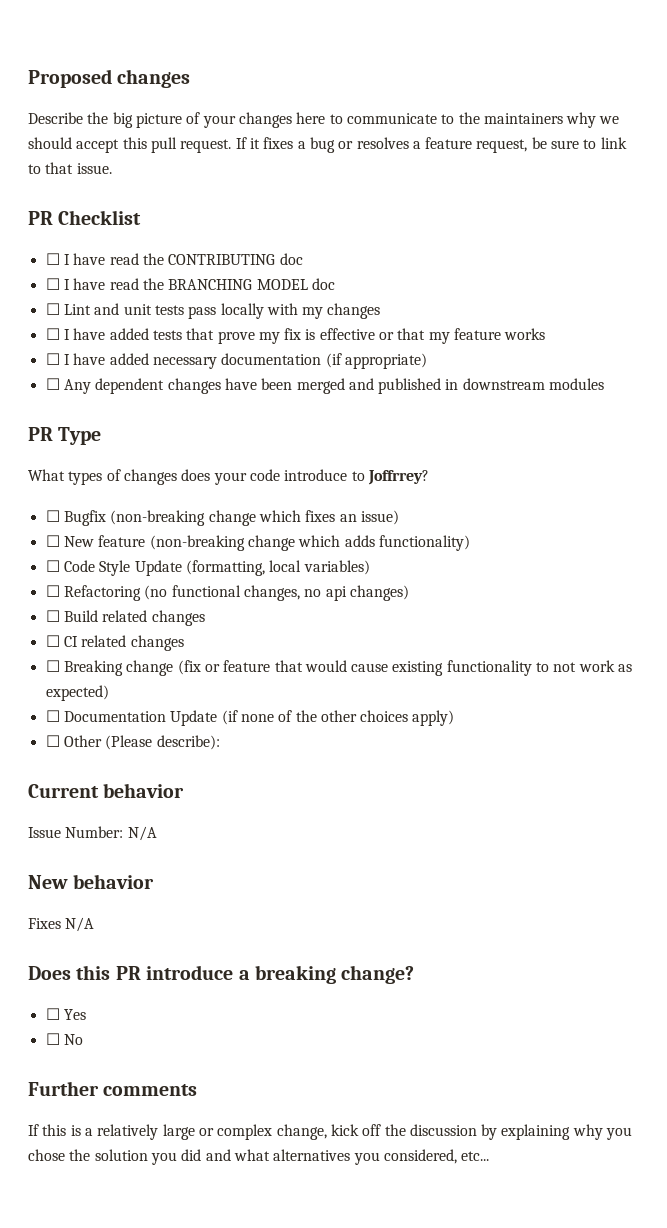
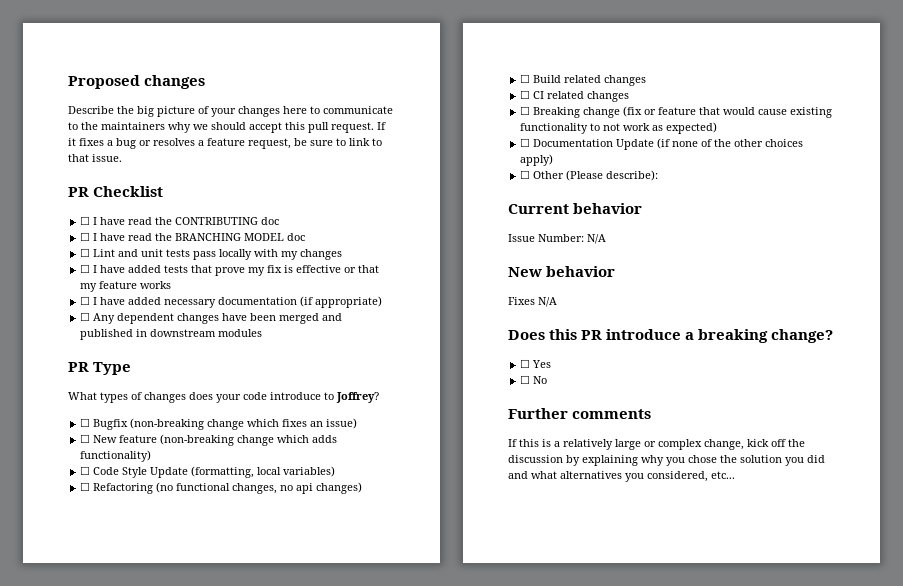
[367,470,429,485] Joffrrey? -> [336,392,379,403] Joffrey?

